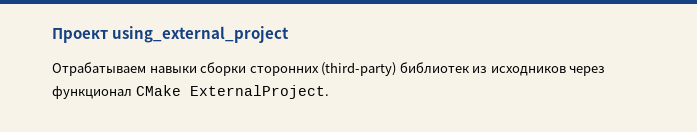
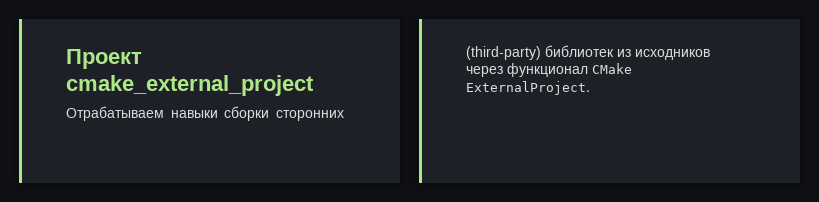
[112,26,290,43] using_external_project -> [66,75,314,96] cmake_external_project

